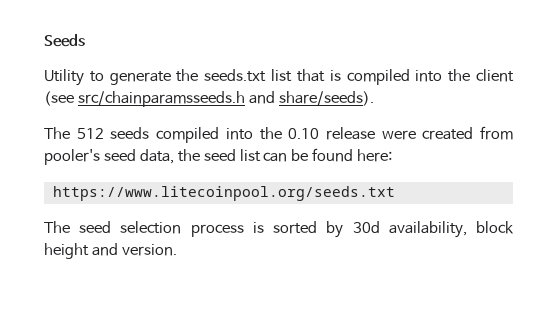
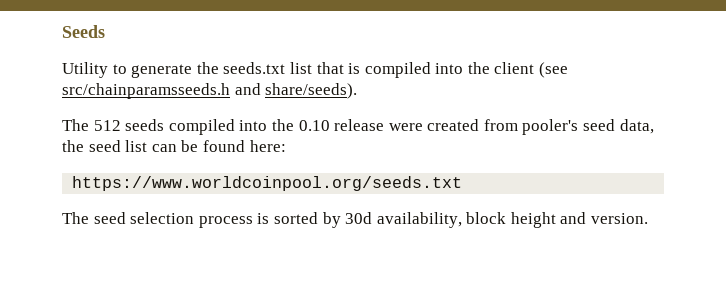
[52,186,395,201] https://www.litecoinpool.org/seeds.txt -> [72,176,463,191] https://www.worldcoinpool.org/seeds.txt

